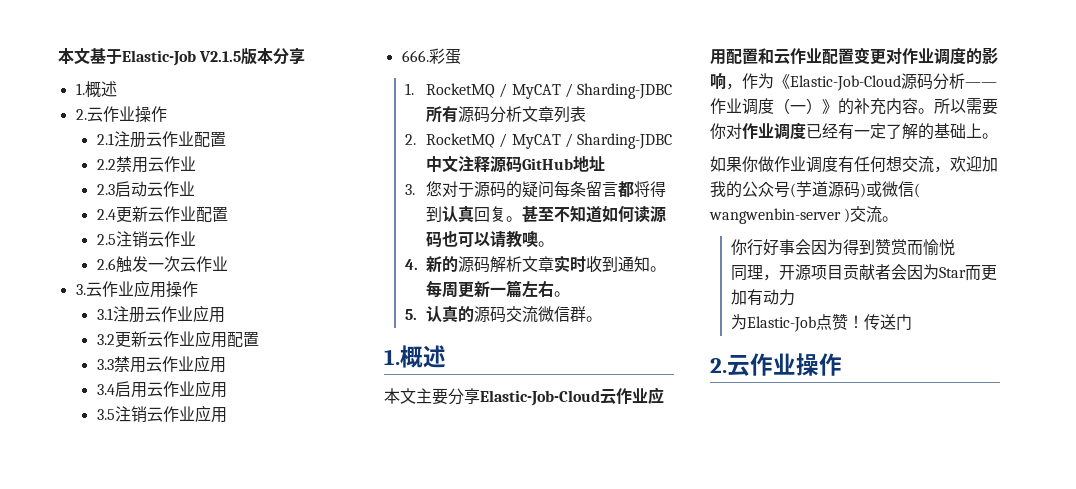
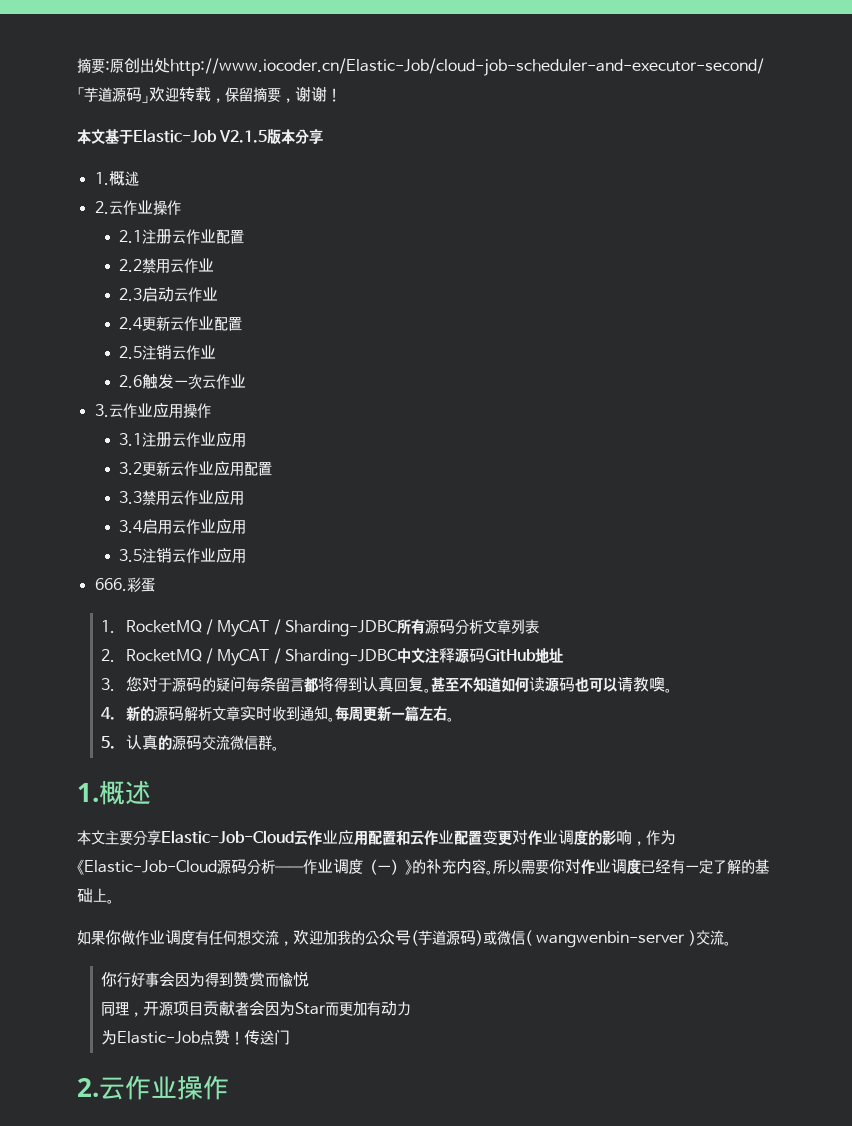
(58, 56) none -> [77,58,764,76] [77,86,341,104] 摘要:原创出处http://www.iocoder.cn/Elastic-Job/cloud-job-scheduler-and-executor-second/「芋道源码」欢迎转载，保留摘要，谢谢！ //

